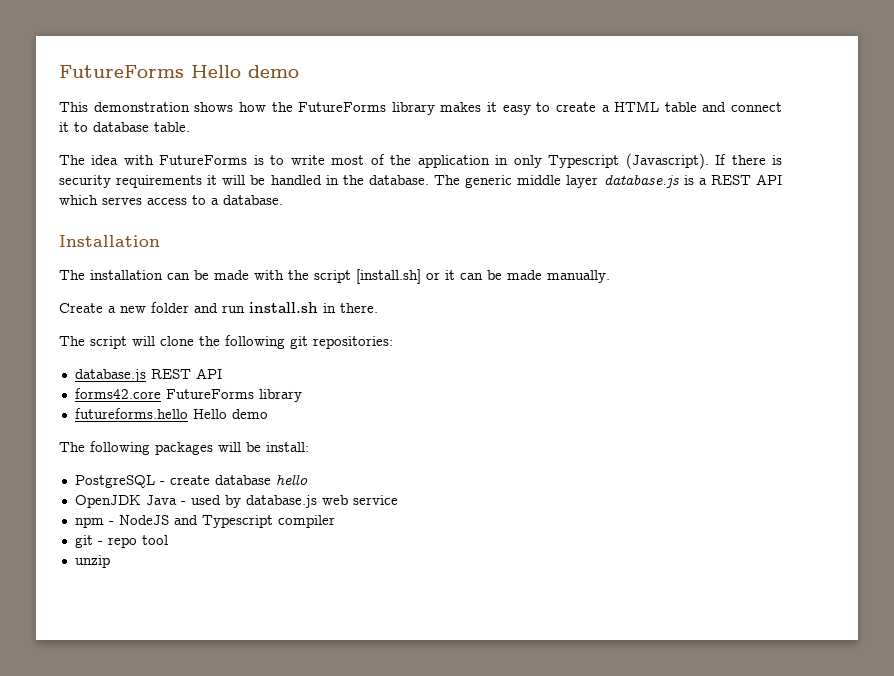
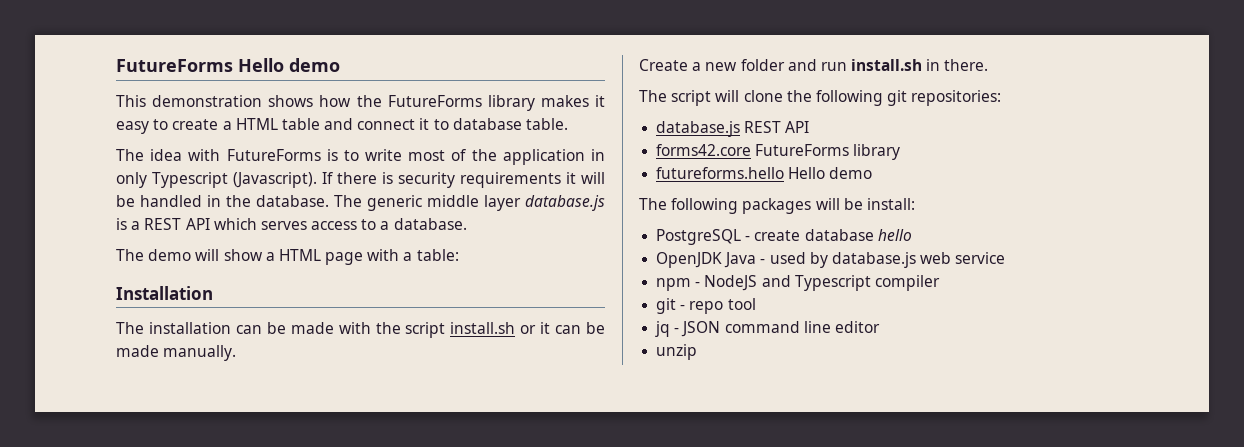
(283, 200) none -> [116,249,459,265] // The demo will show a HTML page with a table:
[356,269,421,284] [install.sh] -> [450,322,516,334] install.sh
(168, 540) none -> [655,321,880,337] // jq - JSON command line editor

